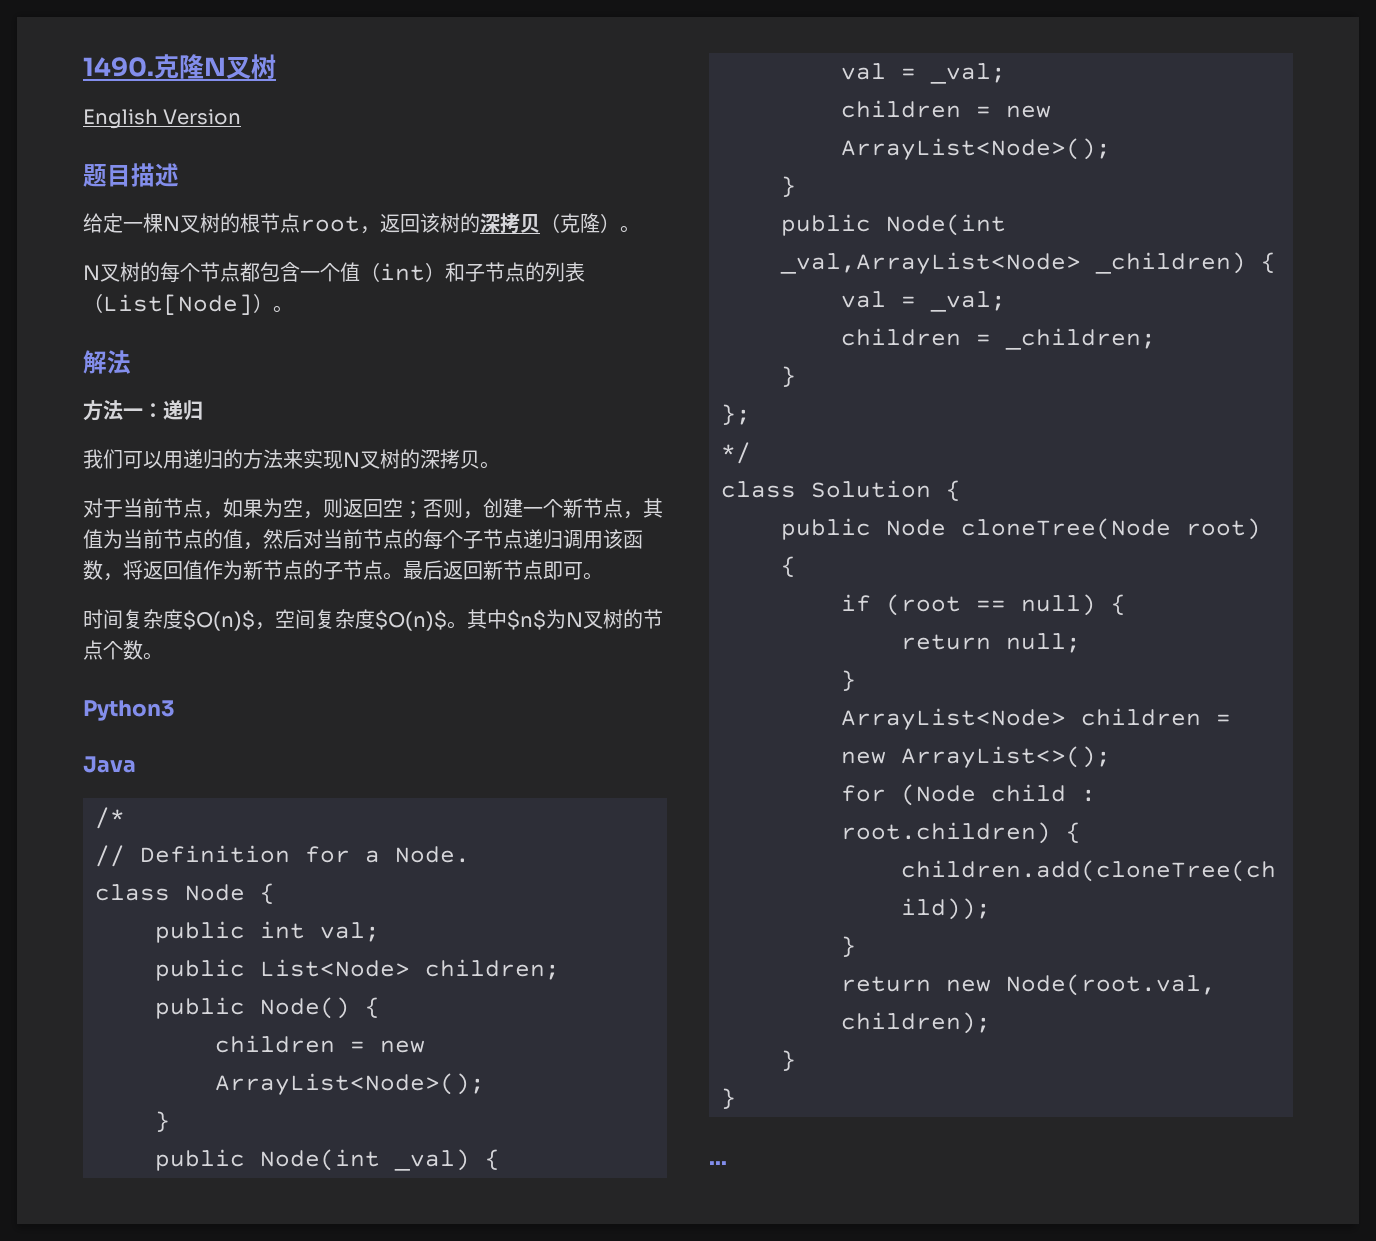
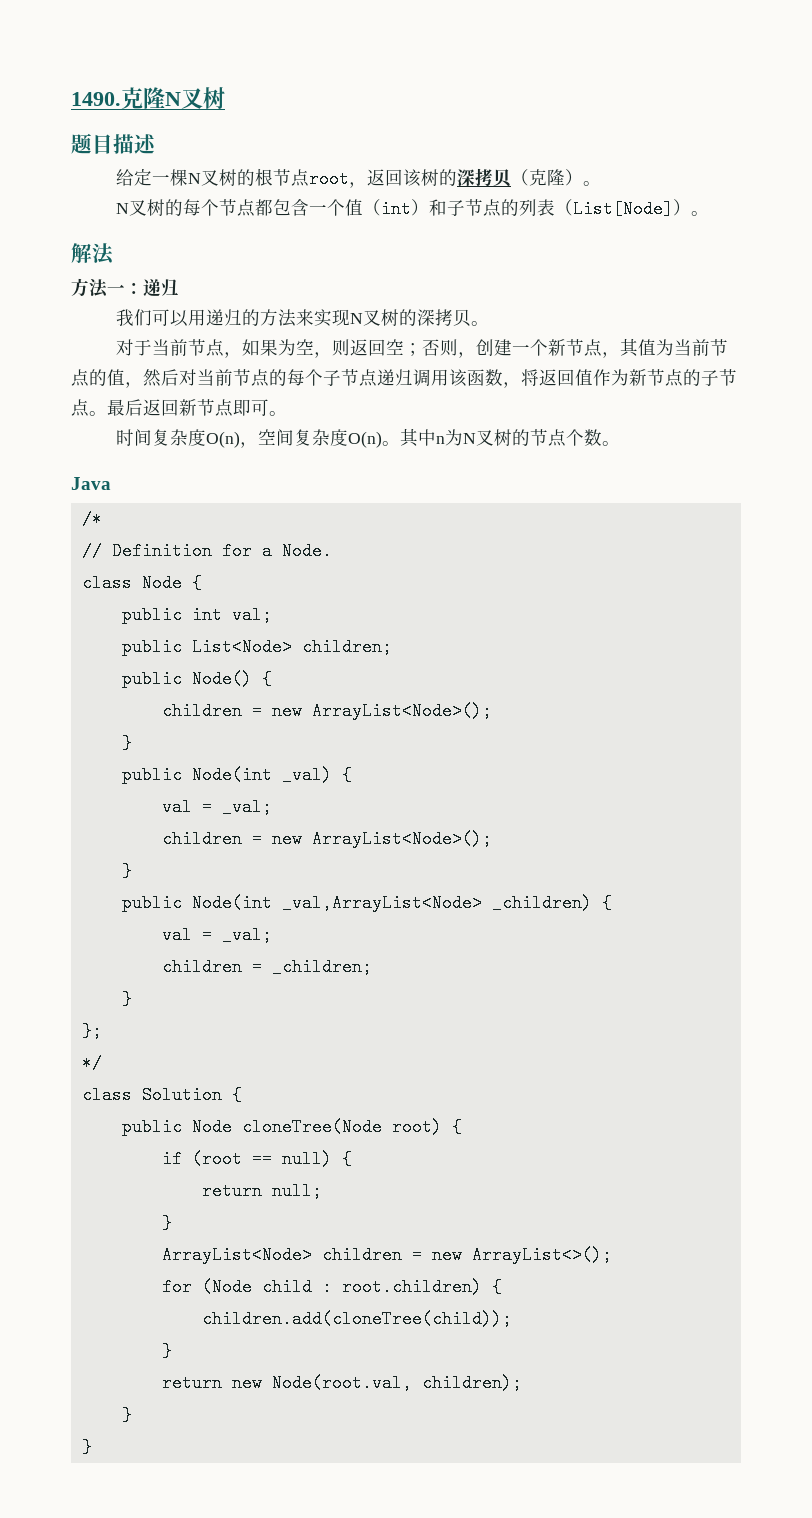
[83,109,242,129] // English Version -> (225, 98) none
[183,610,255,631] $O(n)$ -> [205,431,240,448] O(n)
[375,609,546,631] $O(n)$。其中$n$ -> [347,428,445,448] O(n)。其中n
[83,700,175,721] // Python3 -> (620, 443) none
[709,1161,727,1165] // ... -> (92, 1447) none

